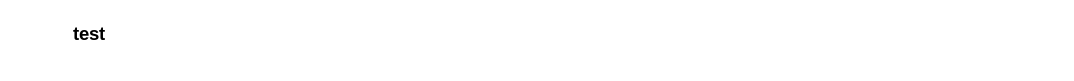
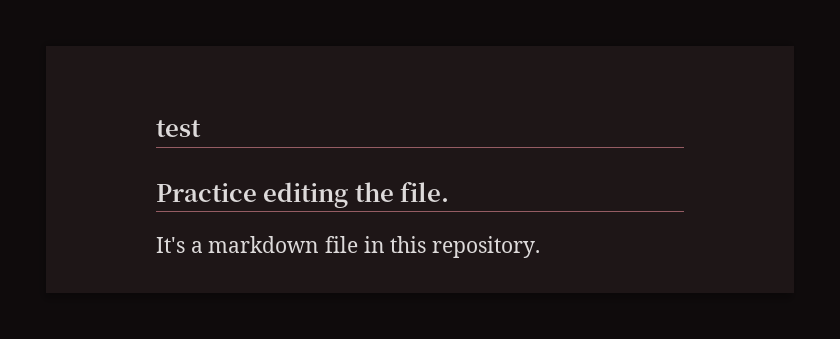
(105, 33) none -> [156,181,450,208] [156,236,541,258] // Practice editing the file. // It's a markdown file in this repository.

